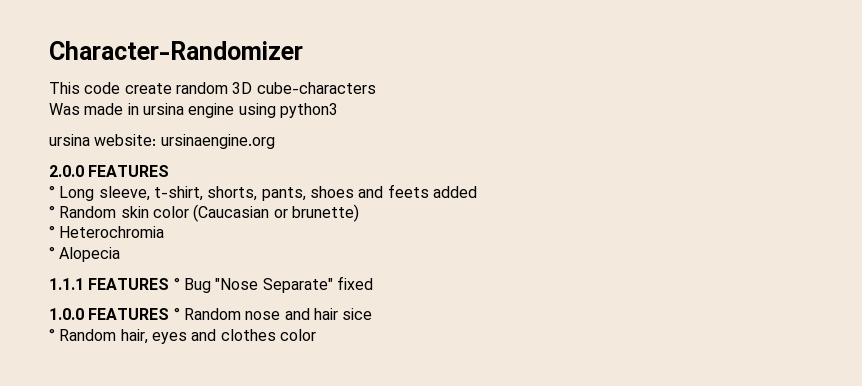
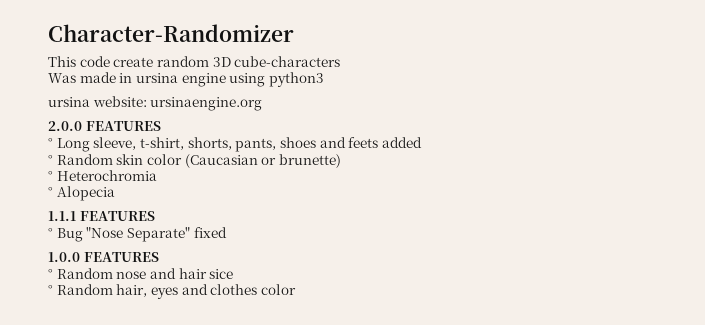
(170, 284) none -> (155, 216) //
(170, 314) none -> (159, 257) //

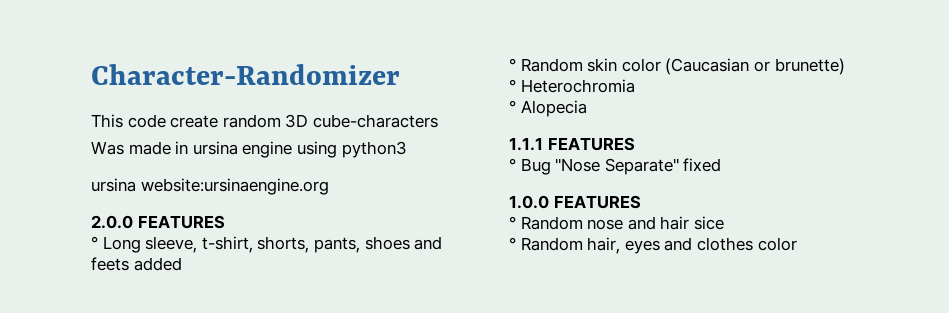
[92,96,263,111] website: ursinaengine.org -> [140,178,329,195] website:ursinaengine.org

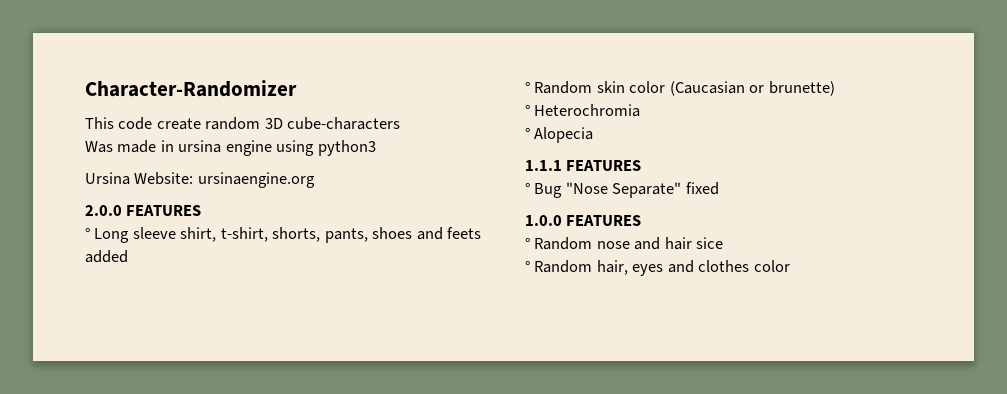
[91,178,329,195] ursina website:ursinaengine.org -> [85,172,315,188] Ursina Website: ursinaengine.org
[145,236,198,253] sleeve, -> [132,227,217,242] sleeve shirt,

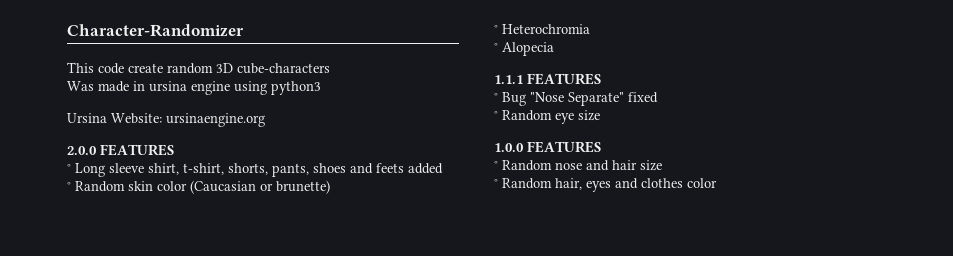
(719, 188) none -> [494,110,600,124] // ° Random eye size
[696,237,724,249] sice -> [640,160,662,171] size

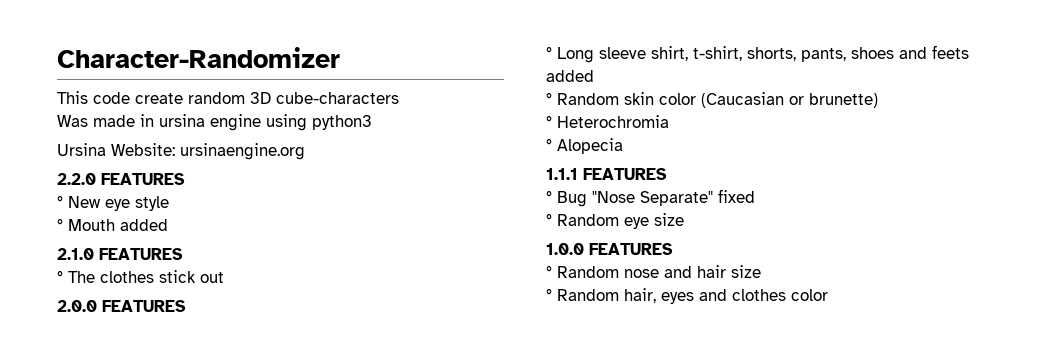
(265, 120) none -> [57,173,185,185] [57,195,169,211] [57,218,168,231] [57,248,183,260] [57,270,224,283] // 2.2.0 FEATURES // ° New eye style // ° Mouth added // 2.1.0 FEATURES // ° The clothes stick out

